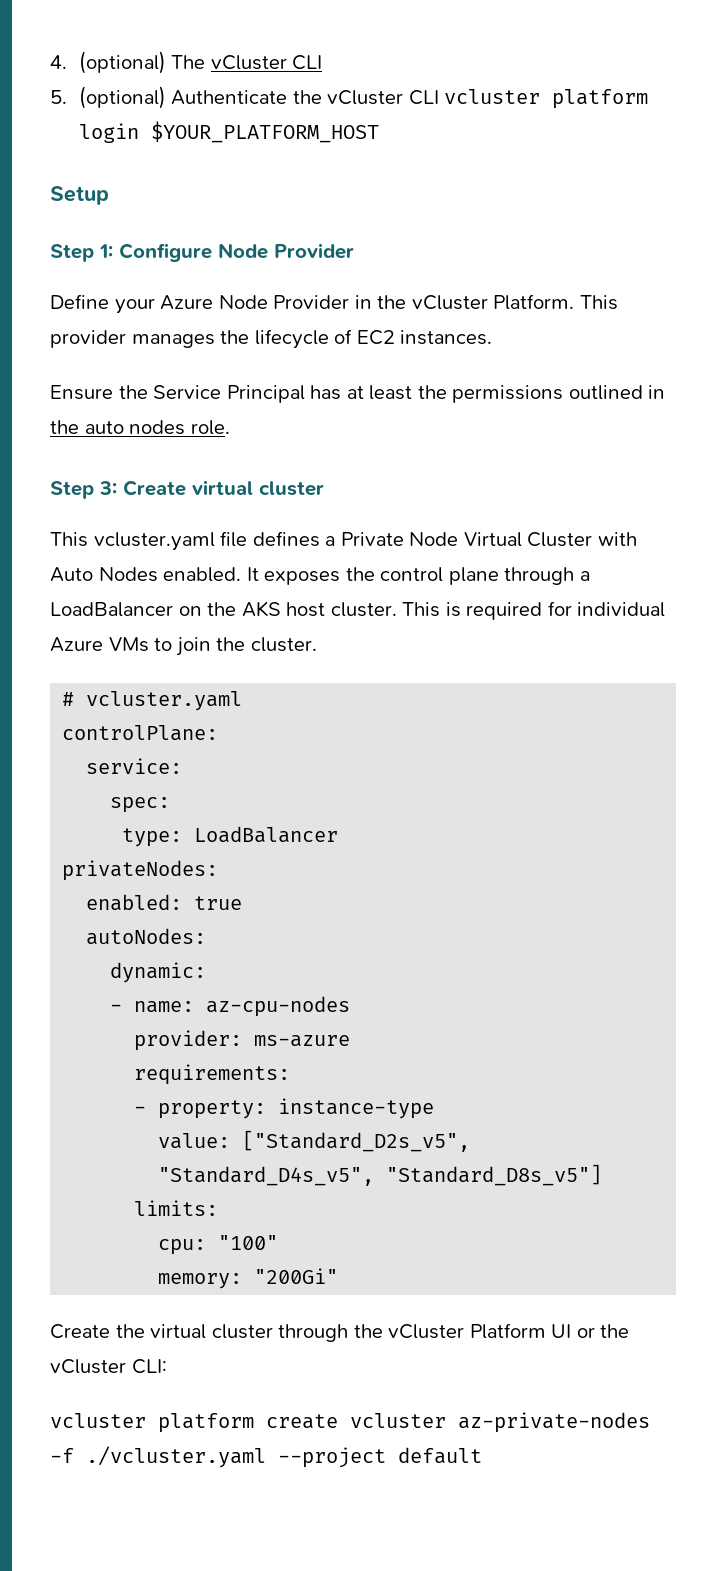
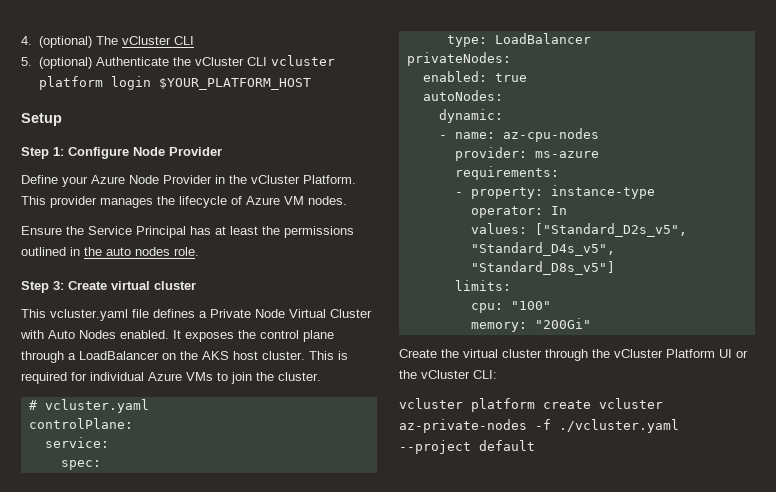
[356,330,493,345] EC2 instances. -> [246,196,347,205] Azure VM nodes.
[158,1133,231,1149] value: -> [470,206,567,218] [470,223,527,234] operator: In // values:

